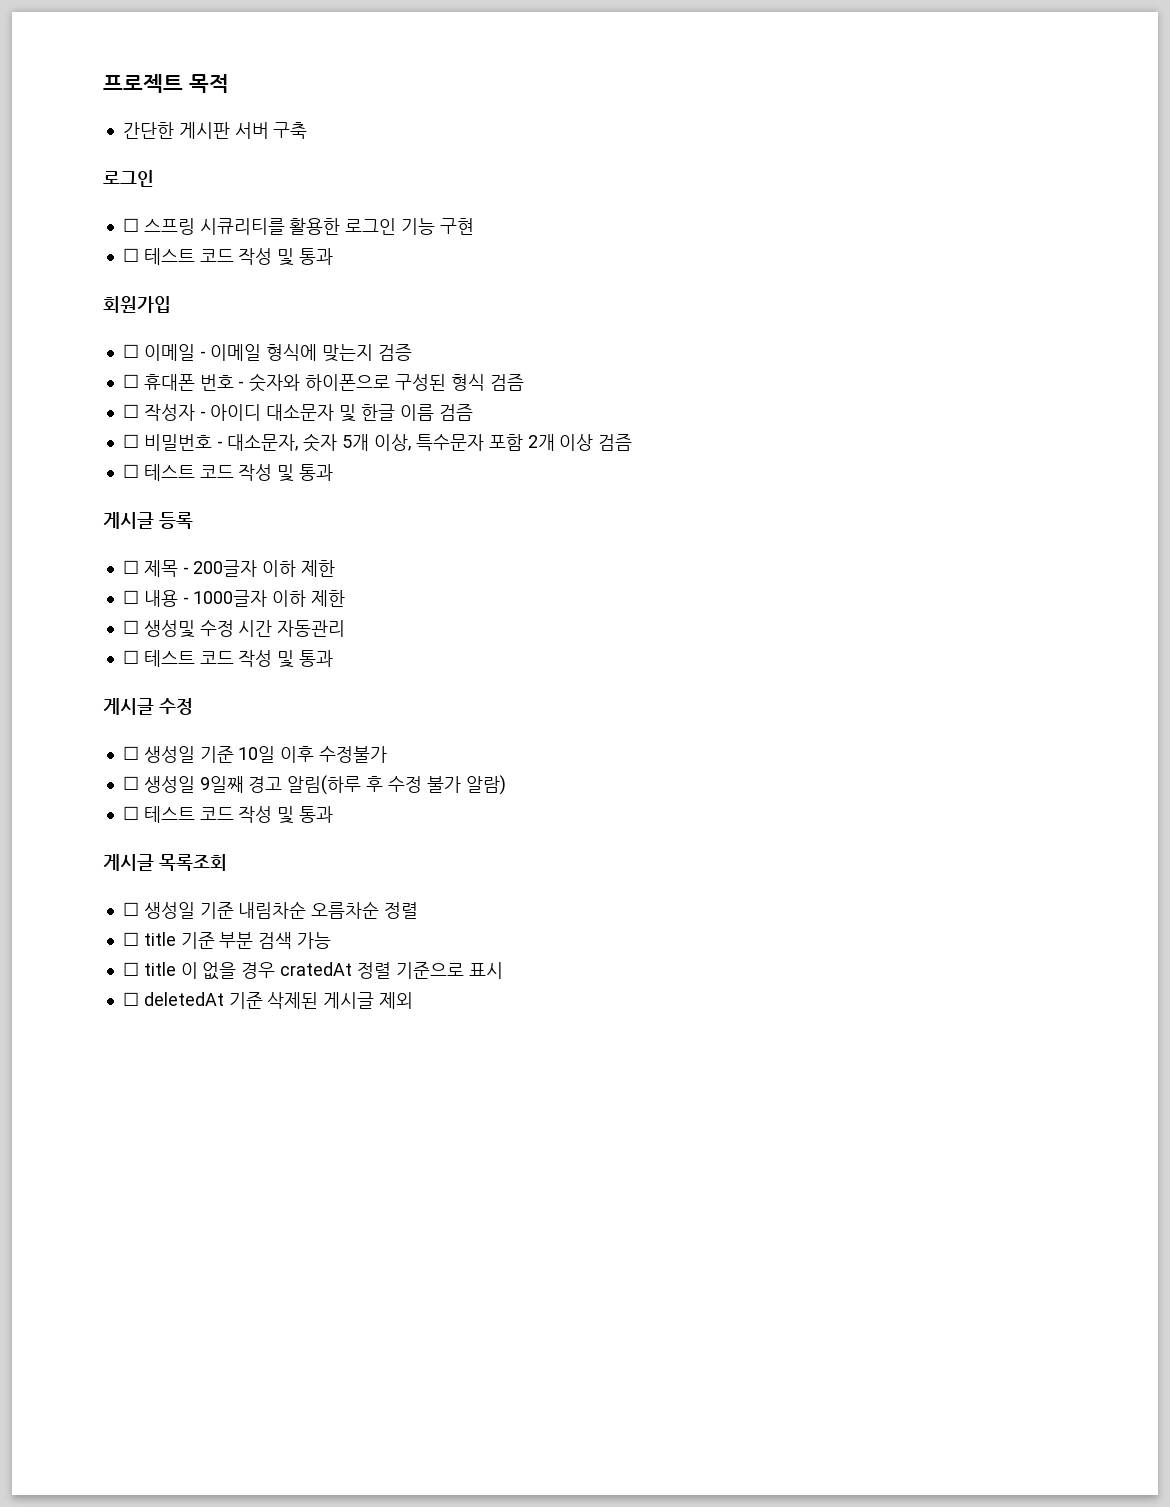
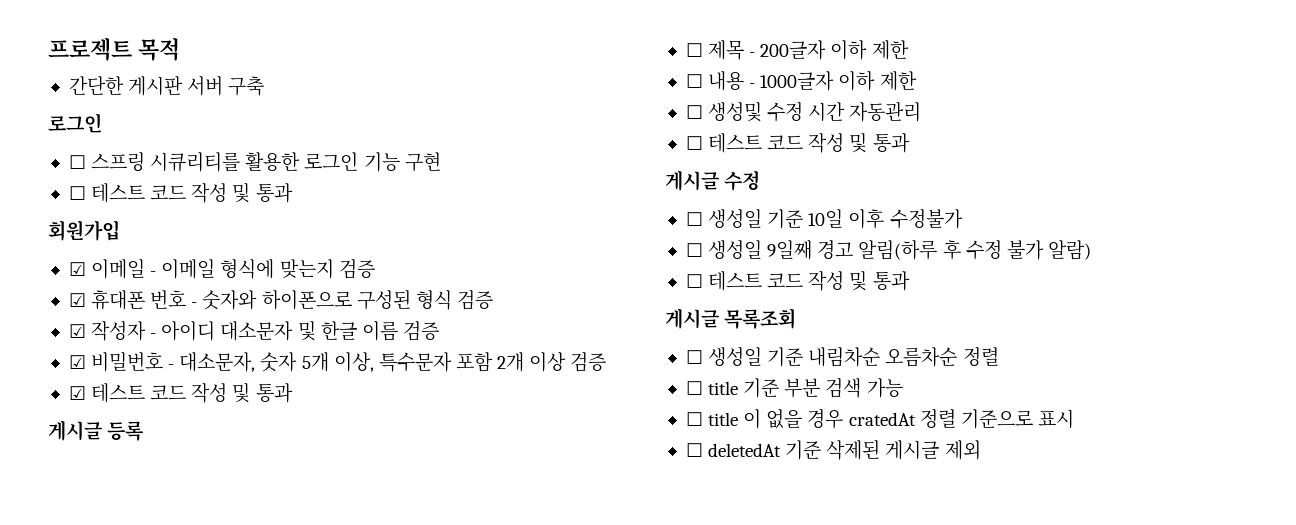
[122,344,139,358] ☐ -> [68,262,86,276] ☑
[122,374,139,388] ☐ -> [68,293,86,307] ☑
[489,374,524,391] [122,404,139,418] 검즘 // ☐ -> [456,290,493,310] [68,324,86,338] 검증 // ☑
[438,404,473,421] [122,434,139,448] 검즘 // ☐ -> [402,321,439,341] [68,355,86,369] 검증 // ☑
[598,434,633,451] [122,464,139,478] 검즘 // ☐ -> [570,352,607,372] [68,386,86,400] 검증 // ☑

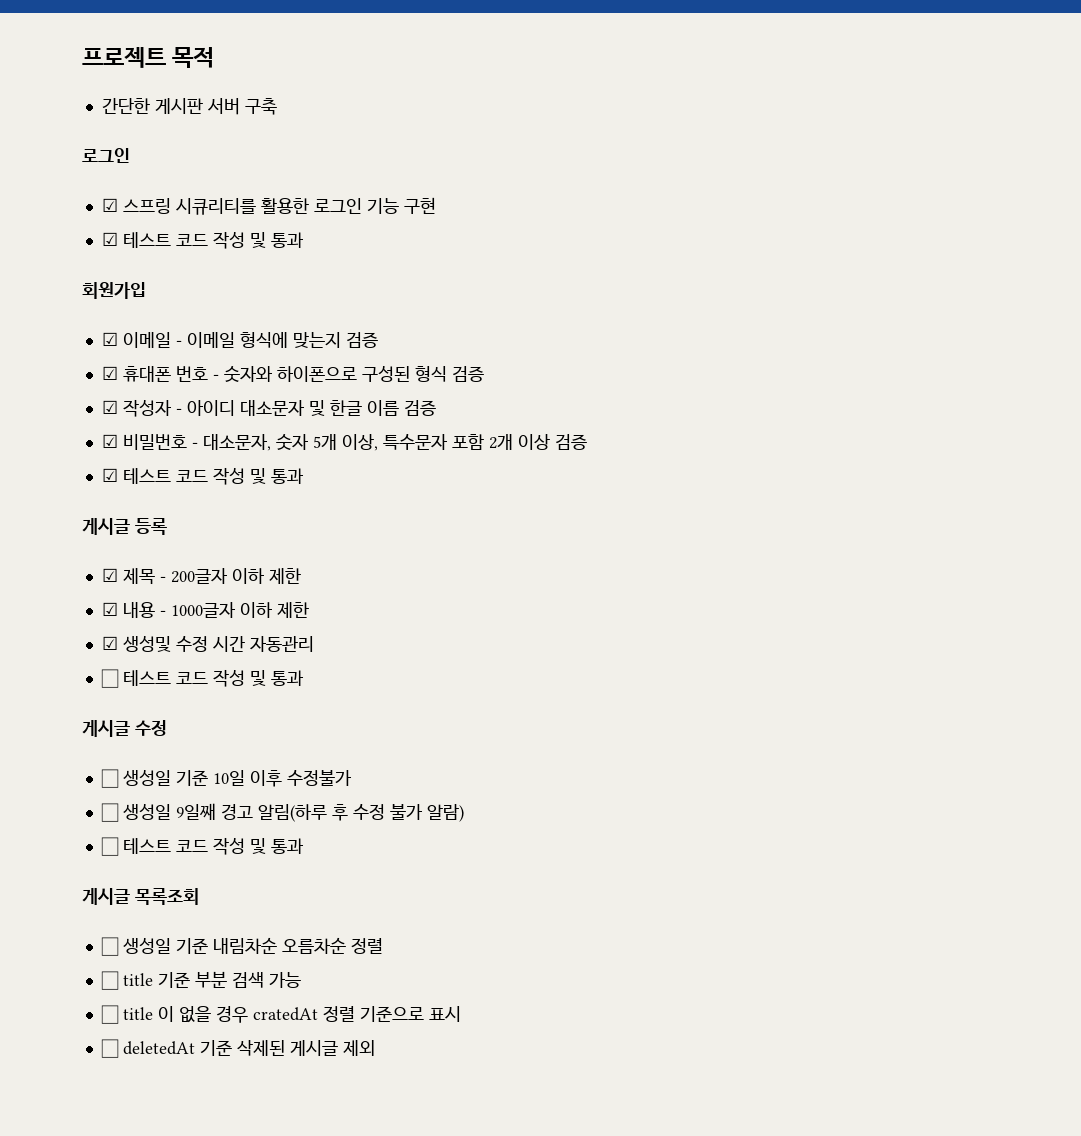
[68,155,86,169] ☐ -> [101,198,118,212] ☑
[68,186,86,200] ☐ -> [101,232,118,246] ☑
[685,43,703,57] ☐ -> [101,568,118,582] ☑
[685,74,703,88] ☐ -> [101,602,118,616] ☑
[685,105,703,119] ☐ -> [101,636,118,650] ☑

